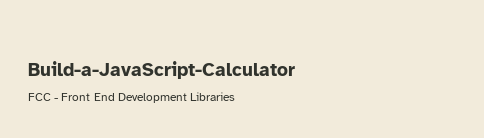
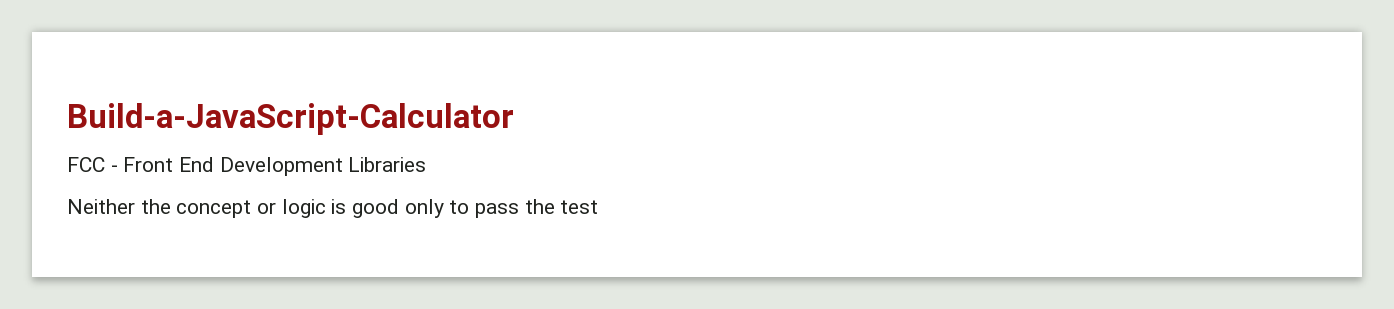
(236, 96) none -> [67,199,599,218] // Neither the concept or logic is good only to pass the test

